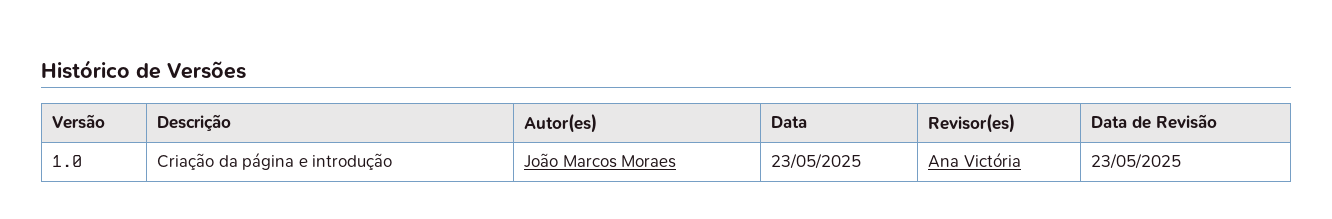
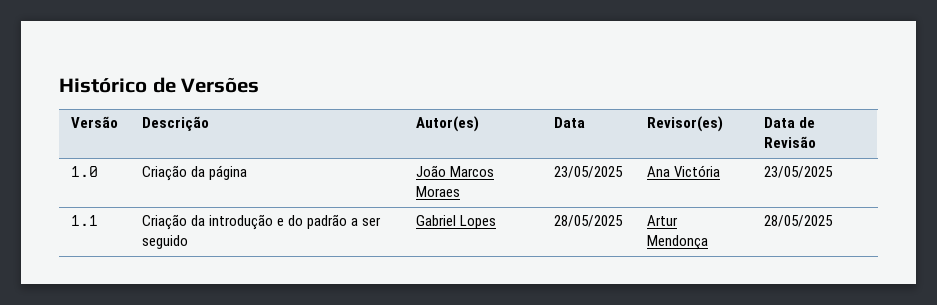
[298,153,393,170] e introdução -> (248, 172) none
(1181, 161) none -> [70,215,98,226] [141,214,382,230] [141,235,188,249] [415,215,497,229] [553,215,623,227] [646,215,678,226] [646,235,708,250] [763,215,833,227] // 1.1 | Criação da introdução e do padrão a ser seguido | Gabriel Lopes | 28/05/2025 | Artur Mendonça | 28/05/2025

